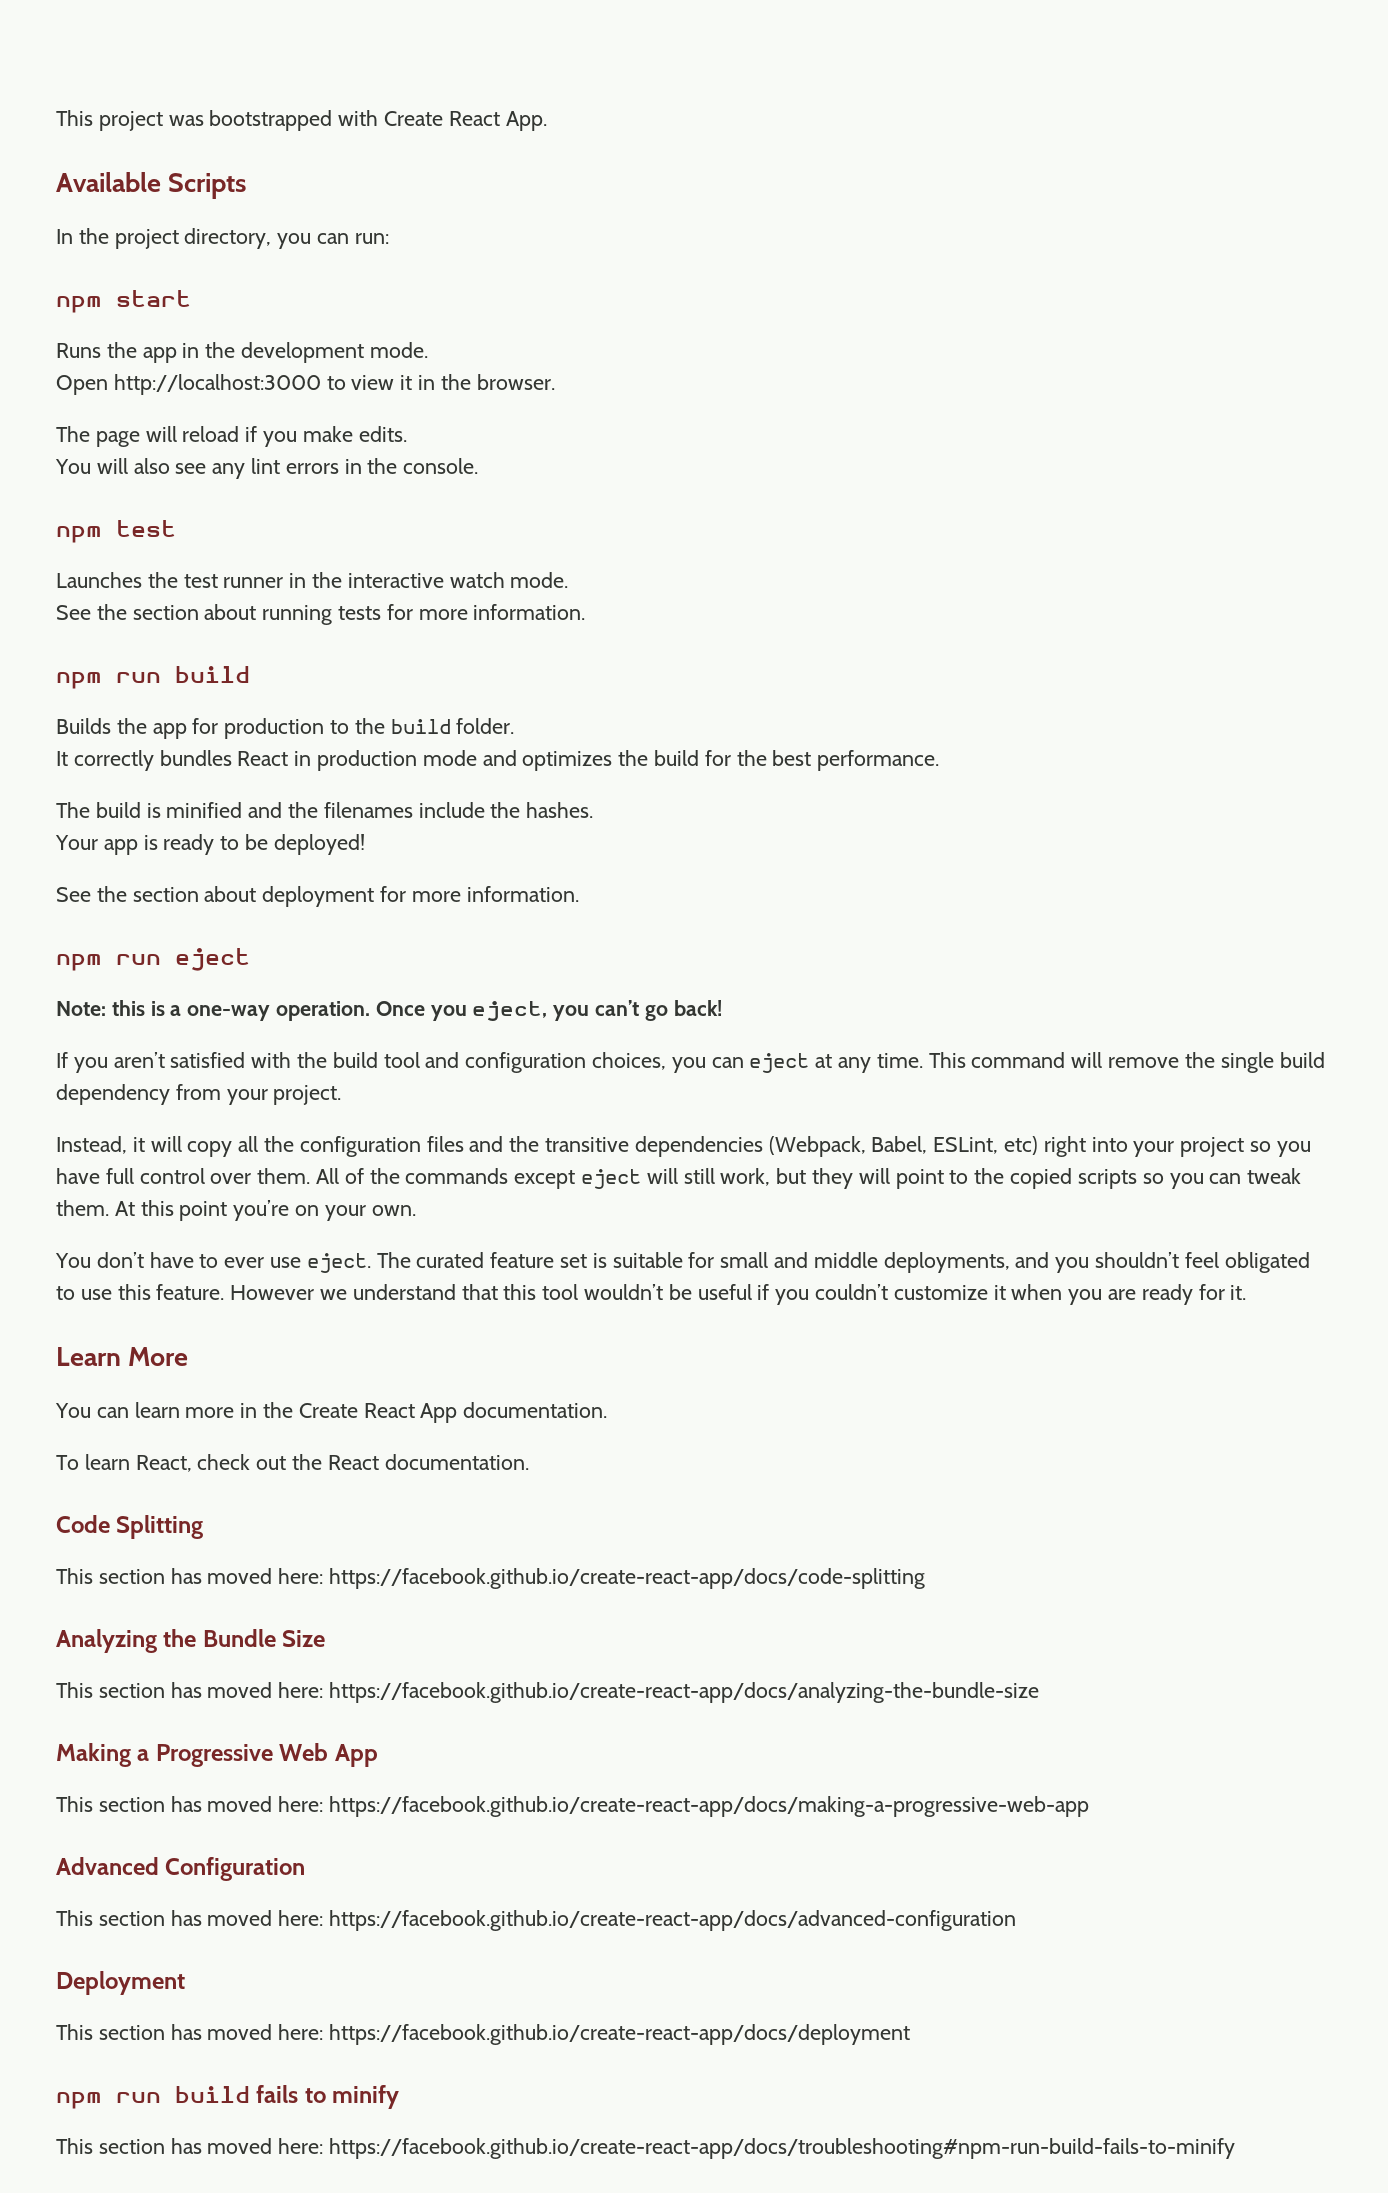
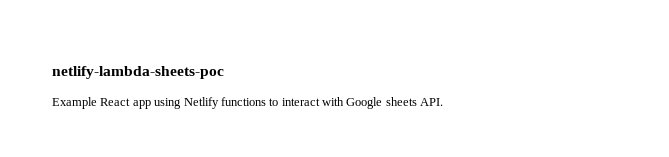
[56,110,547,131] [56,172,247,199] [56,228,389,249] [56,290,191,313] [56,342,428,363] [56,374,555,395] [56,426,407,447] [55,458,479,479] [56,520,176,543] [56,572,569,588] [56,604,586,625] [56,666,250,689] [56,718,515,739] [56,750,940,771] [56,802,594,818] [55,834,365,855] [56,886,579,907] [56,948,250,971] [56,1000,722,1021] [56,1052,1325,1073] [56,1084,342,1105] [56,1136,1311,1157] [56,1168,1302,1189] [56,1200,416,1221] [55,1252,1310,1273] [56,1284,1247,1305] [56,1347,189,1366] [55,1402,608,1423] [56,1454,529,1472] [56,1515,204,1539] [56,1568,926,1589] [56,1629,326,1653] [56,1682,1040,1703] [56,1743,378,1767] [56,1796,1090,1817] [56,1857,306,1881] [56,1910,1017,1931] [56,1971,185,1995] [56,2024,911,2045] [56,2085,400,2109] [56,2138,1236,2159] This project was bootstrapped with Create React App. // Available Scripts // In the project directory, you can run: // npm start // Runs the app in the development mode. // Open http://localhost:3000 to view it in the browser. // The page will reload if you make edits. // You will also see any lint errors in the console. // npm test // Launches the test runner in the interactive watch mode. // See the section about running tests for more information. // npm run build // Builds the app for production to the build folder. // It correctly bundles React in production mode and optimizes the build for the best performance. // The build is minified and the filenames include the hashes. // Your app is ready to be deployed! // See the section about deployment for more information. // npm run eject // Note: this is a one-way operation. Once you eject, you can’t go back! // If you aren’t satisfied with the build tool and configuration choices, you can eject at any time. This command will remove the single build dependency from your project. // Instead, it will copy all the configuration files and the transitive dependencies (Webpack, Babel, ESLint, etc) right into your project so you have full control over them. All of the commands except eject will still work, but they will point to the copied scripts so you can tweak them. At this point you’re on your own. // You don’t have to ever use eject. The curated feature set is suitable for small and middle deployments, and you shouldn’t feel obligated to use this feature. However we understand that this tool wouldn’t be useful if you couldn’t customize it when you are ready for it. // Learn More // You can learn more in the Create React App documentation. // To learn React, check out the React documentation. // Code Splitting // This section has moved here: https://facebook.github.io/create-react-app/docs/code-splitting // Analyzing the Bundle Size // This section has moved here: https://facebook.github.io/create-react-app/docs/analyzing-the-bundle-size // Making a Progressive Web App // This section has moved here: https://facebook.github.io/create-react-app/docs/making-a-progressive-web-app // Advanced Configuration // This section has moved here: https://facebook.github.io/create-react-app/docs/advanced-configuration // Deployment // This section has moved here: https://facebook.github.io/create-react-app/docs/deployment // npm run build fails to minify // This section has moved here: https://facebook.github.io/create-react-app/docs/troubleshooting#npm-run-build-fails-to-minify -> [52,66,224,79] [52,97,444,109] netlify-lambda-sheets-poc // Example React app using Netlify functions to interact with Google sheets API.

